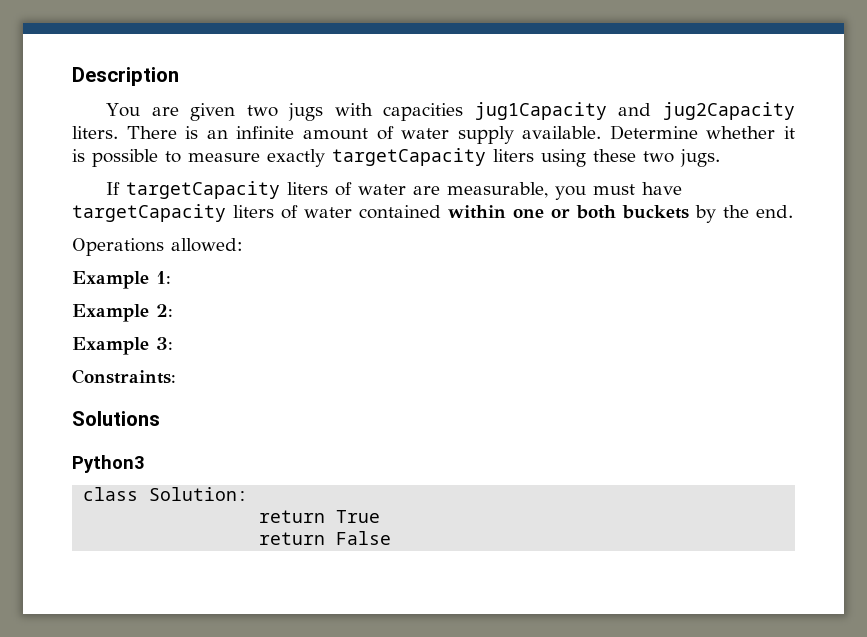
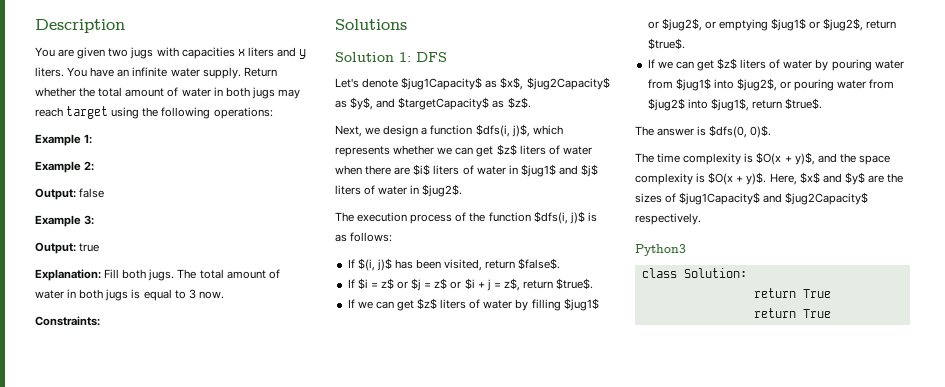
[474,102,795,120] [72,125,796,144] [72,148,720,167] [105,181,682,200] [72,204,793,223] [72,238,243,256] jug1Capacity and jug2Capacity liters. There is an infinite amount of water supply available. Determine whether it is possible to measure exactly targetCapacity liters using these two jugs. // If targetCapacity liters of water are measurable, you must have targetCapacity liters of water contained within one or both buckets by the end. // Operations allowed: -> [237,47,307,59] [35,67,277,79] [35,87,300,99] [35,106,273,119] x liters and y liters. You have an infinite water supply. Return whether the total amount of water in both jugs may reach target using the following operations:
(173, 310) none -> [35,188,105,200] // Output: false
[72,369,176,384] [72,411,160,426] Constraints: // Solutions -> [35,242,100,254] [35,269,280,281] [35,289,224,301] [35,316,100,326] [335,19,407,30] [335,52,447,62] [335,77,610,90] [335,97,531,110] [335,124,563,137] [335,144,592,157] [335,164,599,177] [335,184,463,197] [335,211,597,224] [335,232,393,242] [347,258,561,271] [347,278,594,291] [347,298,599,311] [647,18,897,31] [647,38,685,50] [647,58,904,71] [647,78,895,91] [647,98,823,111] [635,125,772,138] [635,152,890,165] [635,172,904,185] [635,192,869,205] [635,213,701,225] Output: true // Explanation: Fill both jugs. The total amount of water in both jugs is equal to 3 now. // Constraints: // Solutions // Solution 1: DFS // Let's denote $jug1Capacity$ as $x$, $jug2Capacity$ as $y$, and $targetCapacity$ as $z$. // Next, we design a function $dfs(i, j)$, which represents whether we can get $z$ liters of water when there are $i$ liters of water in $jug1$ and $j$ liters of water in $jug2$. // The execution process of the function $dfs(i, j)$ is as follows: // If $(i, j)$ has been visited, return $false$. // If $i = z$ or $j = z$ or $i + j = z$, return $true$. // If we can get $z$ liters of water by filling $jug1$ or $jug2$, or emptying $jug1$ or $jug2$, return $true$. // If we can get $z$ liters of water by pouring water from $jug1$ into $jug2$, or pouring water from $jug2$ into $jug1$, return $true$. // The answer is $dfs(0, 0)$. // The time complexity is $O(x + y)$, and the space complexity is $O(x + y)$. Here, $x$ and $y$ are the sizes of $jug1Capacity$ and $jug2Capacity$ respectively.
[336,531,392,545] False -> [802,309,831,318] True

